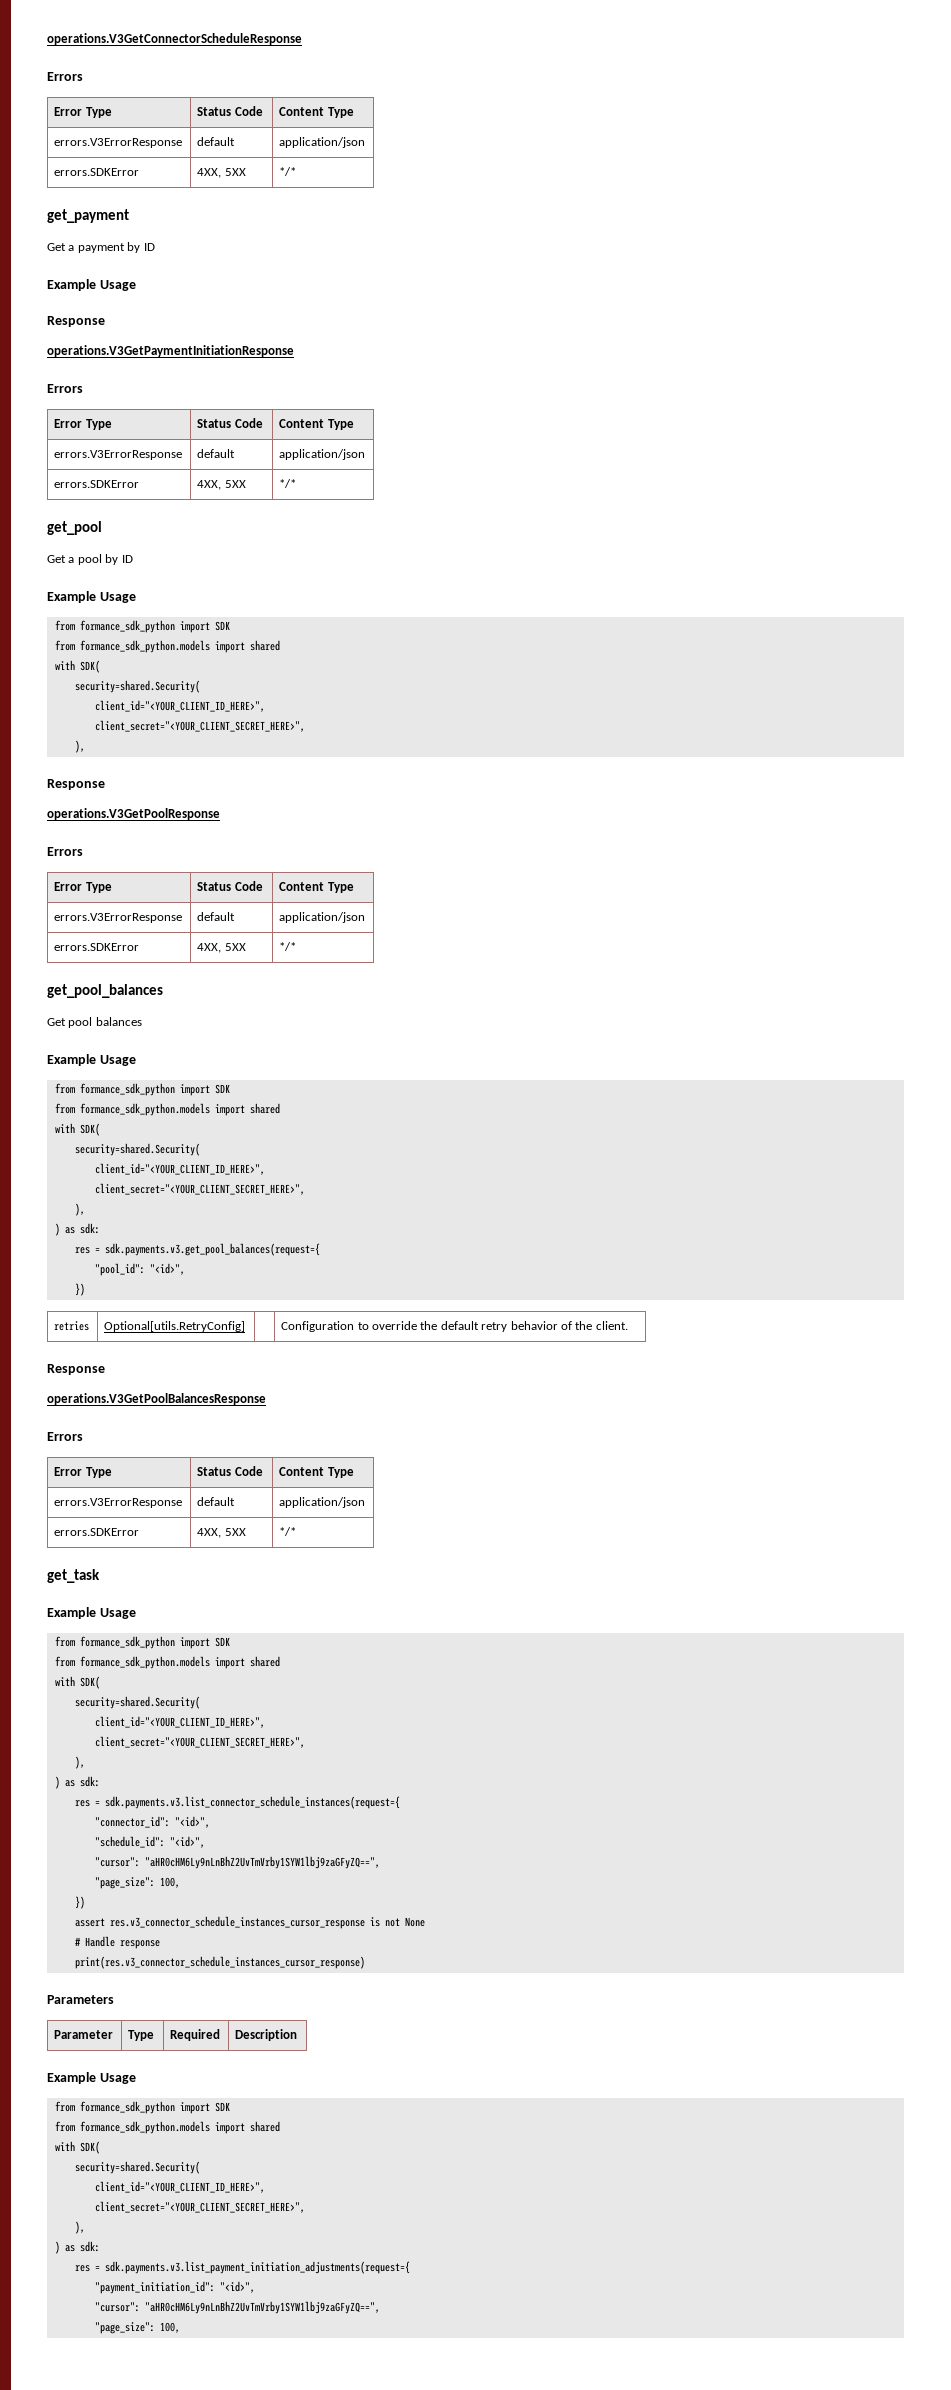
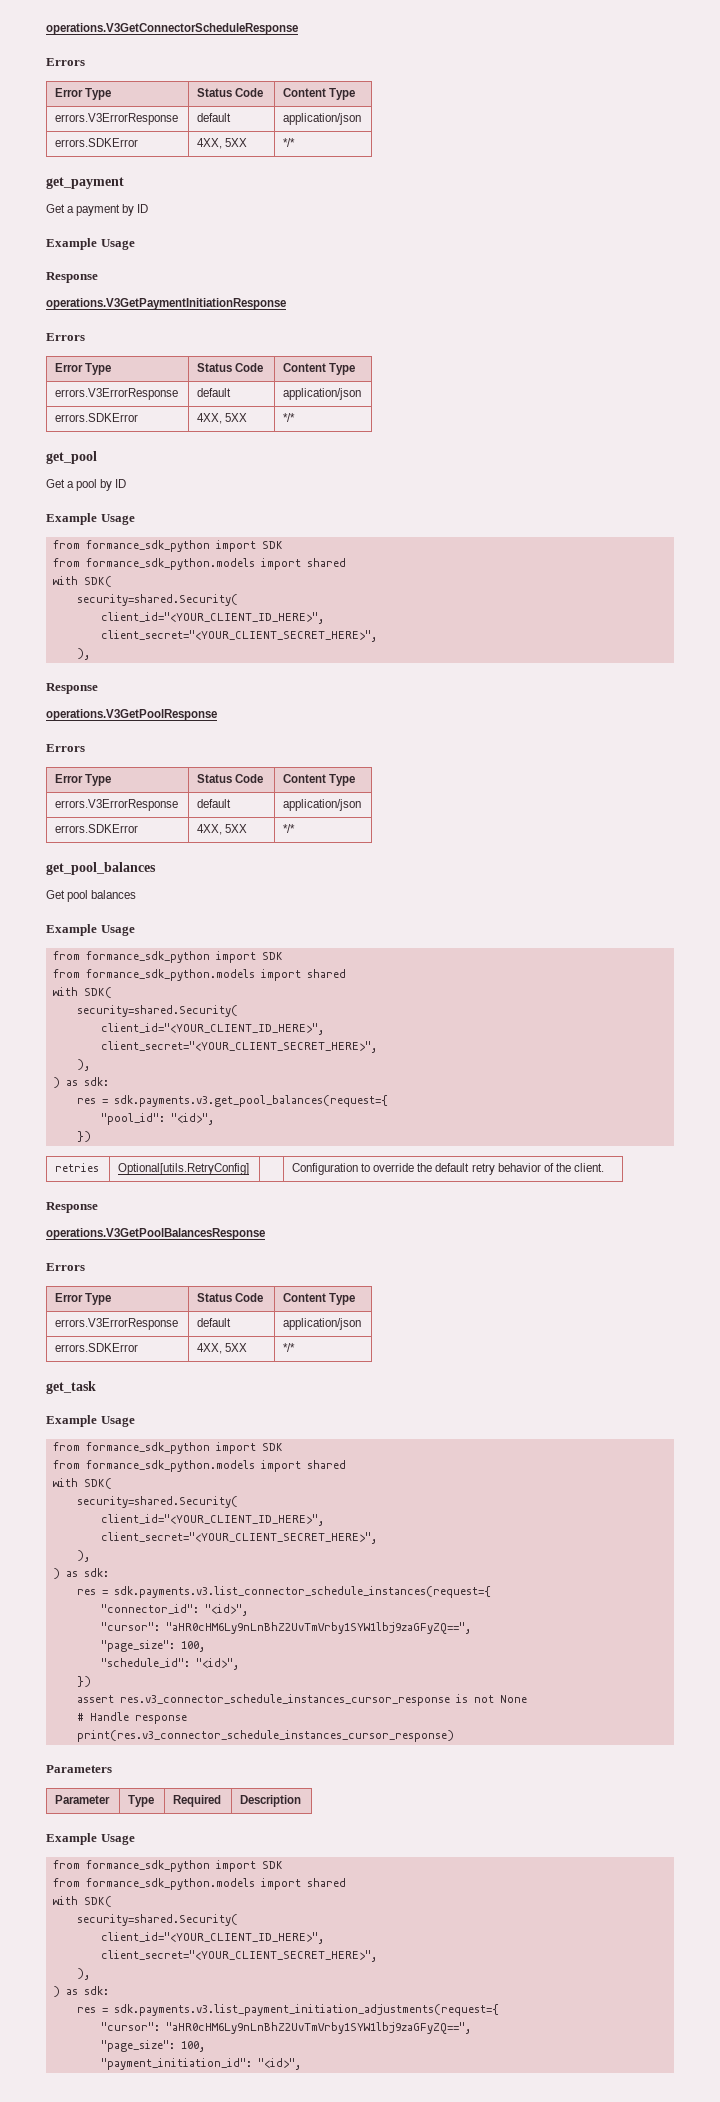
[94,1836,205,1848] [94,1856,380,1869] [94,1877,180,1889] // "schedule_id": "<id>", // "cursor": "aHR0cHM6Ly9nLnBhZ2UvTmVrby1SYW1lbj9zaGFyZQ==", // "page_size": 100, -> [100,1622,471,1634] [100,1640,205,1652] [100,1658,239,1670] // "cursor": "aHR0cHM6Ly9nLnBhZ2UvTmVrby1SYW1lbj9zaGFyZQ==", // "page_size": 100, // "schedule_id": "<id>",
[94,2281,255,2294] [94,2301,380,2314] [94,2322,180,2334] // "payment_initiation_id": "<id>", // "cursor": "aHR0cHM6Ly9nLnBhZ2UvTmVrby1SYW1lbj9zaGFyZQ==", // "page_size": 100, -> [100,2022,471,2034] [100,2040,205,2052] [100,2058,301,2070] // "cursor": "aHR0cHM6Ly9nLnBhZ2UvTmVrby1SYW1lbj9zaGFyZQ==", // "page_size": 100, // "payment_initiation_id": "<id>",

